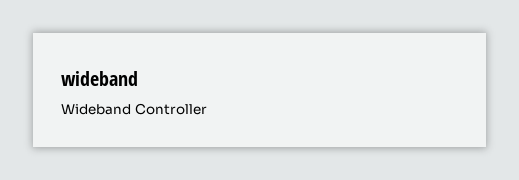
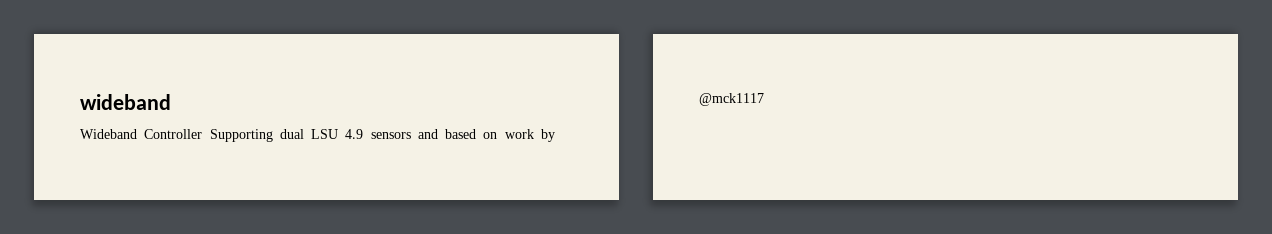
(207, 109) none -> [209,129,555,142] [699,93,764,106] Supporting dual LSU 4.9 sensors and based on work by @mck1117

